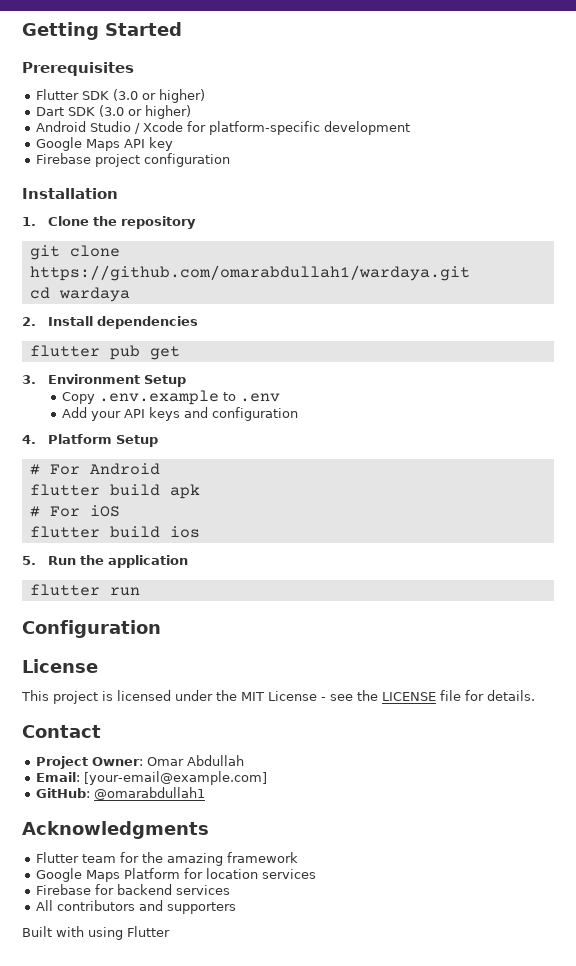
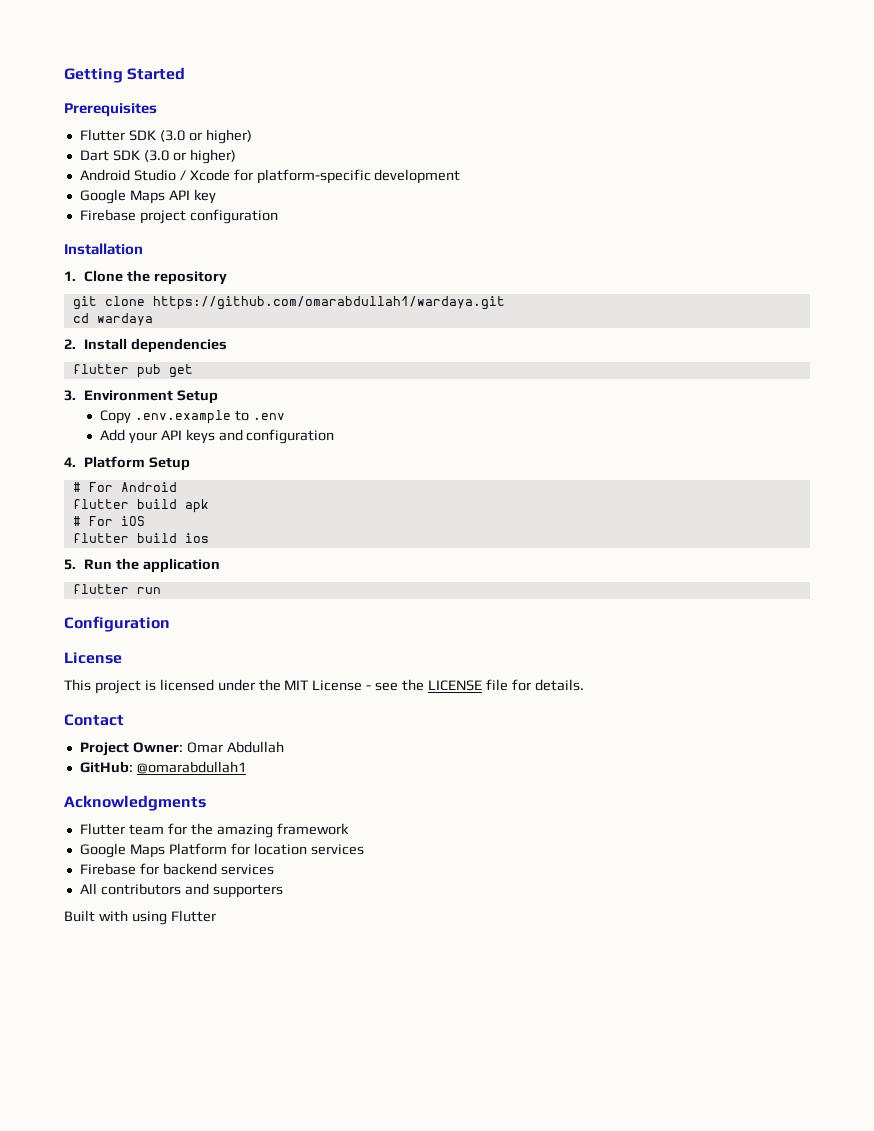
[36,771,268,785] // Email: [your-email@example.com] -> (284, 747) none

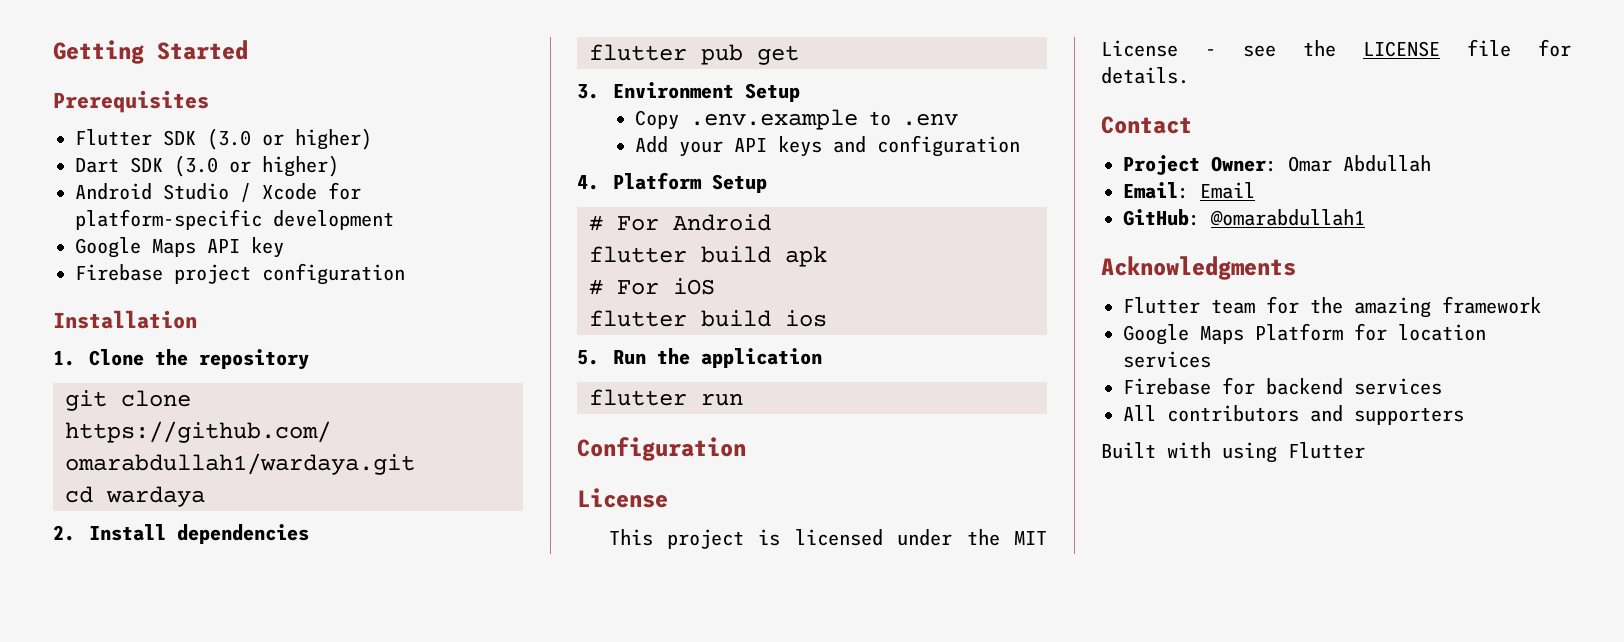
(284, 747) none -> [1123,182,1255,199] // Email: Email

